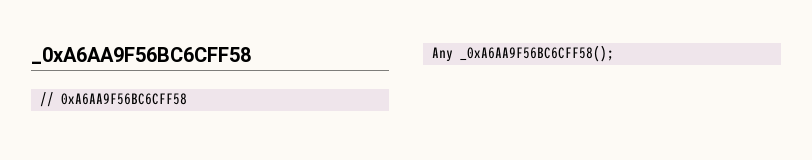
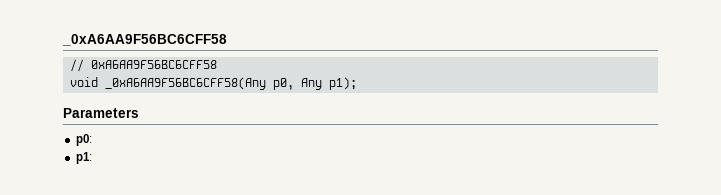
[431,45,614,62] Any _0xA6AA9F56BC6CFF58(); -> [69,77,357,90] [63,108,139,118] [75,134,92,146] [75,152,92,164] void _0xA6AA9F56BC6CFF58(Any p0, Any p1); // Parameters // p0: // p1:

